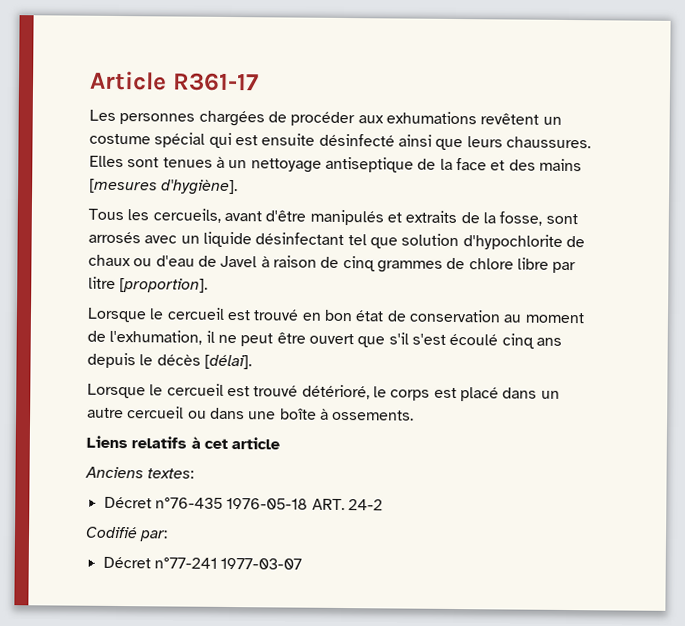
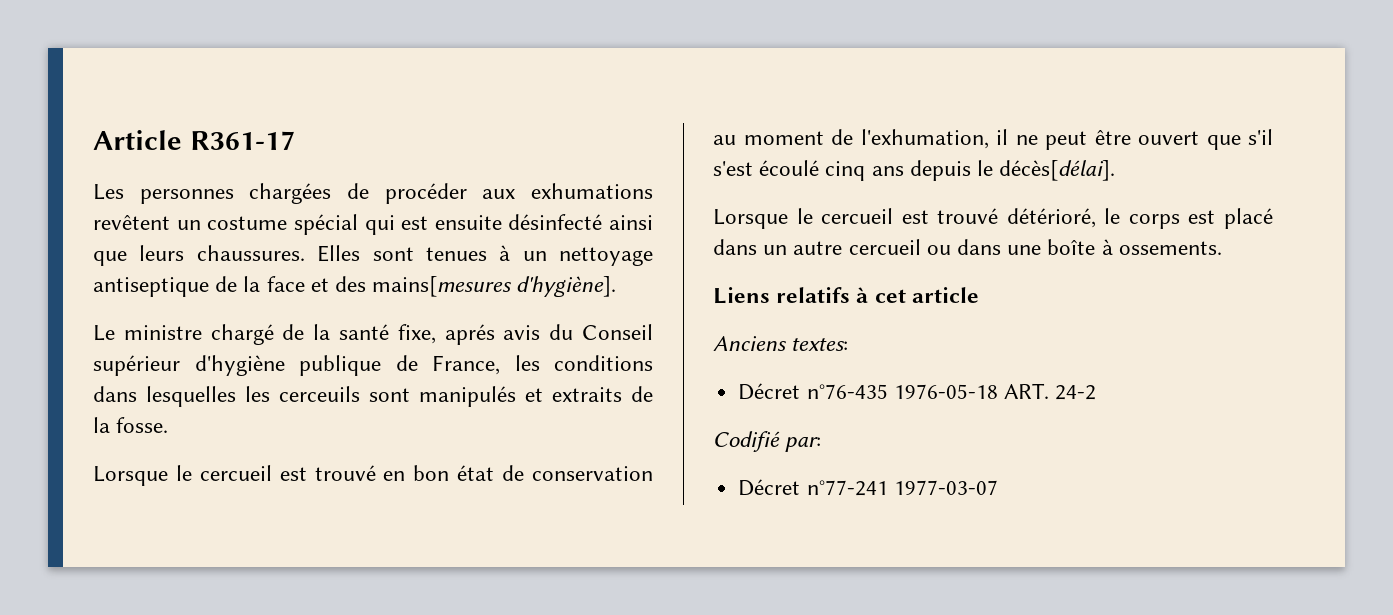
[538,158,582,172] [89,178,158,194] mains [mesures -> [372,276,513,297] mains[mesures
[88,208,307,223] Tous les cercueils, avant d'être -> [93,324,653,345] [93,355,653,376] [93,386,410,407] Le ministre chargé de la santé fixe, aprés avis du Conseil supérieur d'hygiène publique de France, les conditions dans lesquelles les cerceuils sont
[499,211,578,226] [88,231,585,250] [88,254,577,274] [88,276,209,293] fosse, sont arrosés avec un liquide désinfectant tel que solution d'hypochlorite de chaux ou d'eau de Javel à raison de cinq grammes de chlore libre par litre [proportion]. -> [116,417,169,433] fosse.
[156,354,252,370] décès [délai]. -> [999,160,1116,181] décès[délai].

